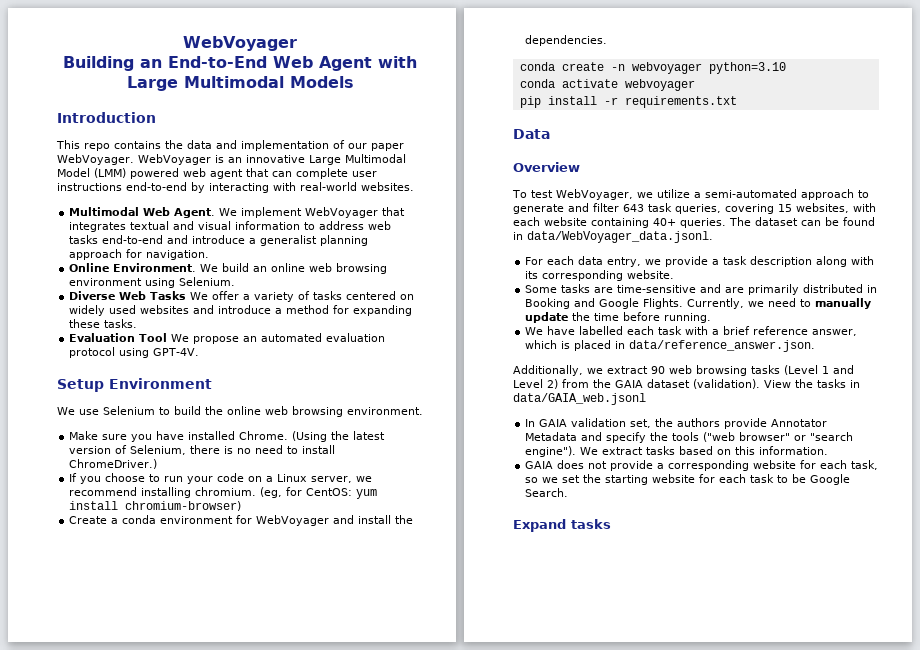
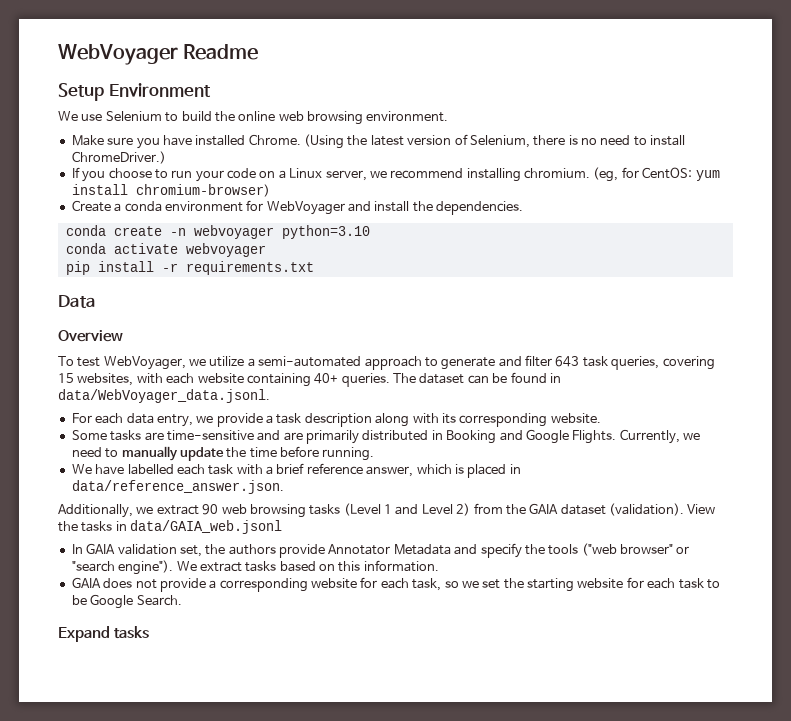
[183,36,298,51] [63,56,417,71] [126,76,354,91] [57,112,156,123] [56,140,404,151] [57,154,406,165] [57,168,377,179] [57,182,414,193] [69,207,406,218] [69,221,392,232] [69,235,369,246] [69,249,210,260] [69,263,388,274] [69,277,236,288] [69,291,415,302] [69,305,413,316] [69,319,138,328] [69,333,386,344] [69,347,200,358] WebVoyager // Building an End-to-End Web Agent with Large Multimodal Models // Introduction // This repo contains the data and implementation of our paper WebVoyager. WebVoyager is an innovative Large Multimodal Model (LMM) powered web agent that can complete user instructions end-to-end by interacting with real-world websites. // Multimodal Web Agent. We implement WebVoyager that integrates textual and visual information to address web tasks end-to-end and introduce a generalist planning approach for navigation. // Online Environment. We build an online web browsing environment using Selenium. // Diverse Web Tasks We offer a variety of tasks centered on widely used websites and introduce a method for expanding these tasks. // Evaluation Tool We propose an automated evaluation protocol using GPT-4V. -> [58,44,259,65] WebVoyager Readme

